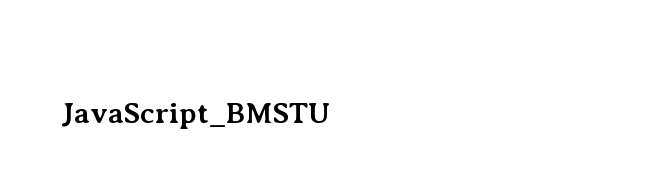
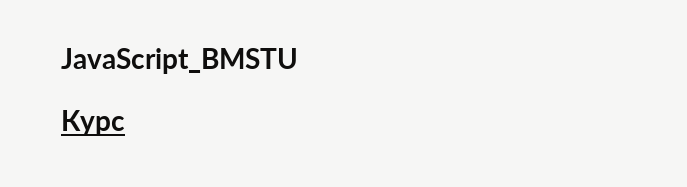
(330, 116) none -> [61,110,125,136] // Курс

